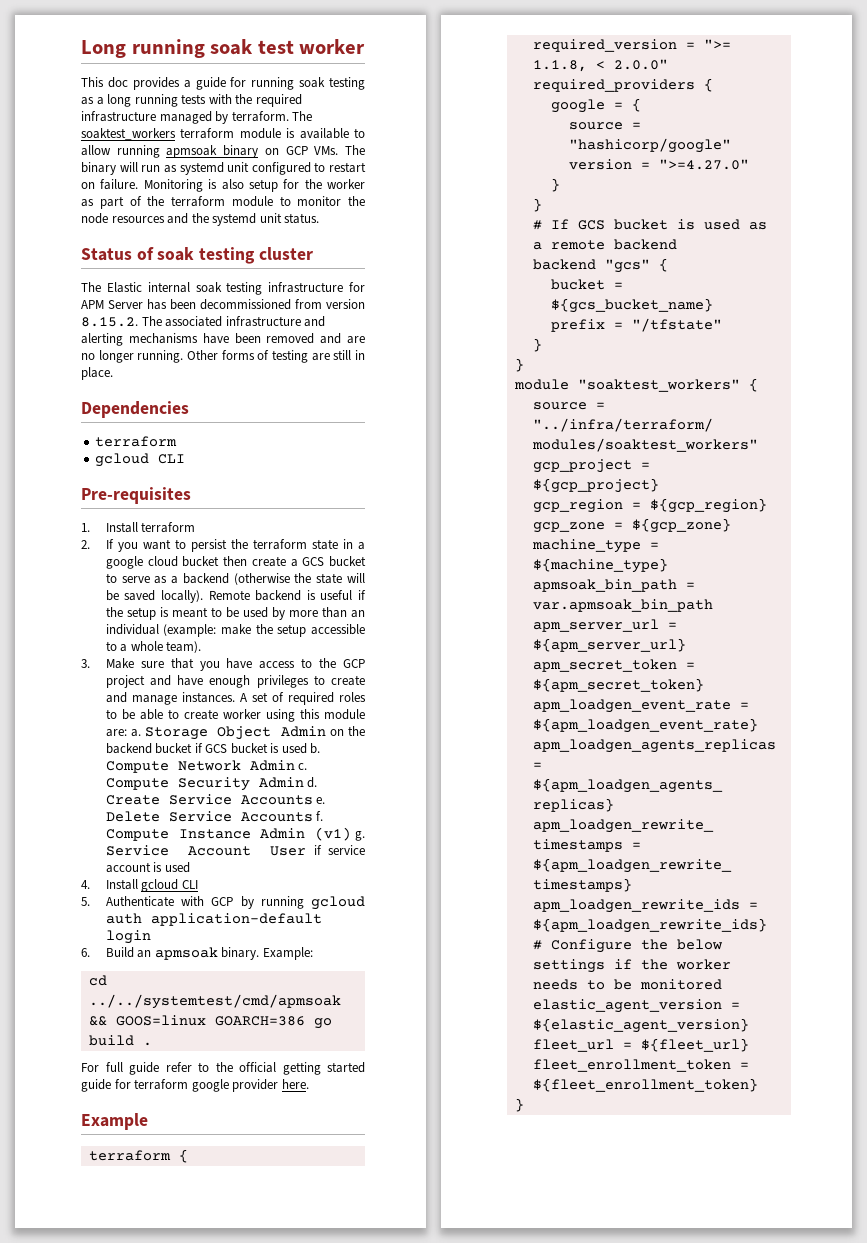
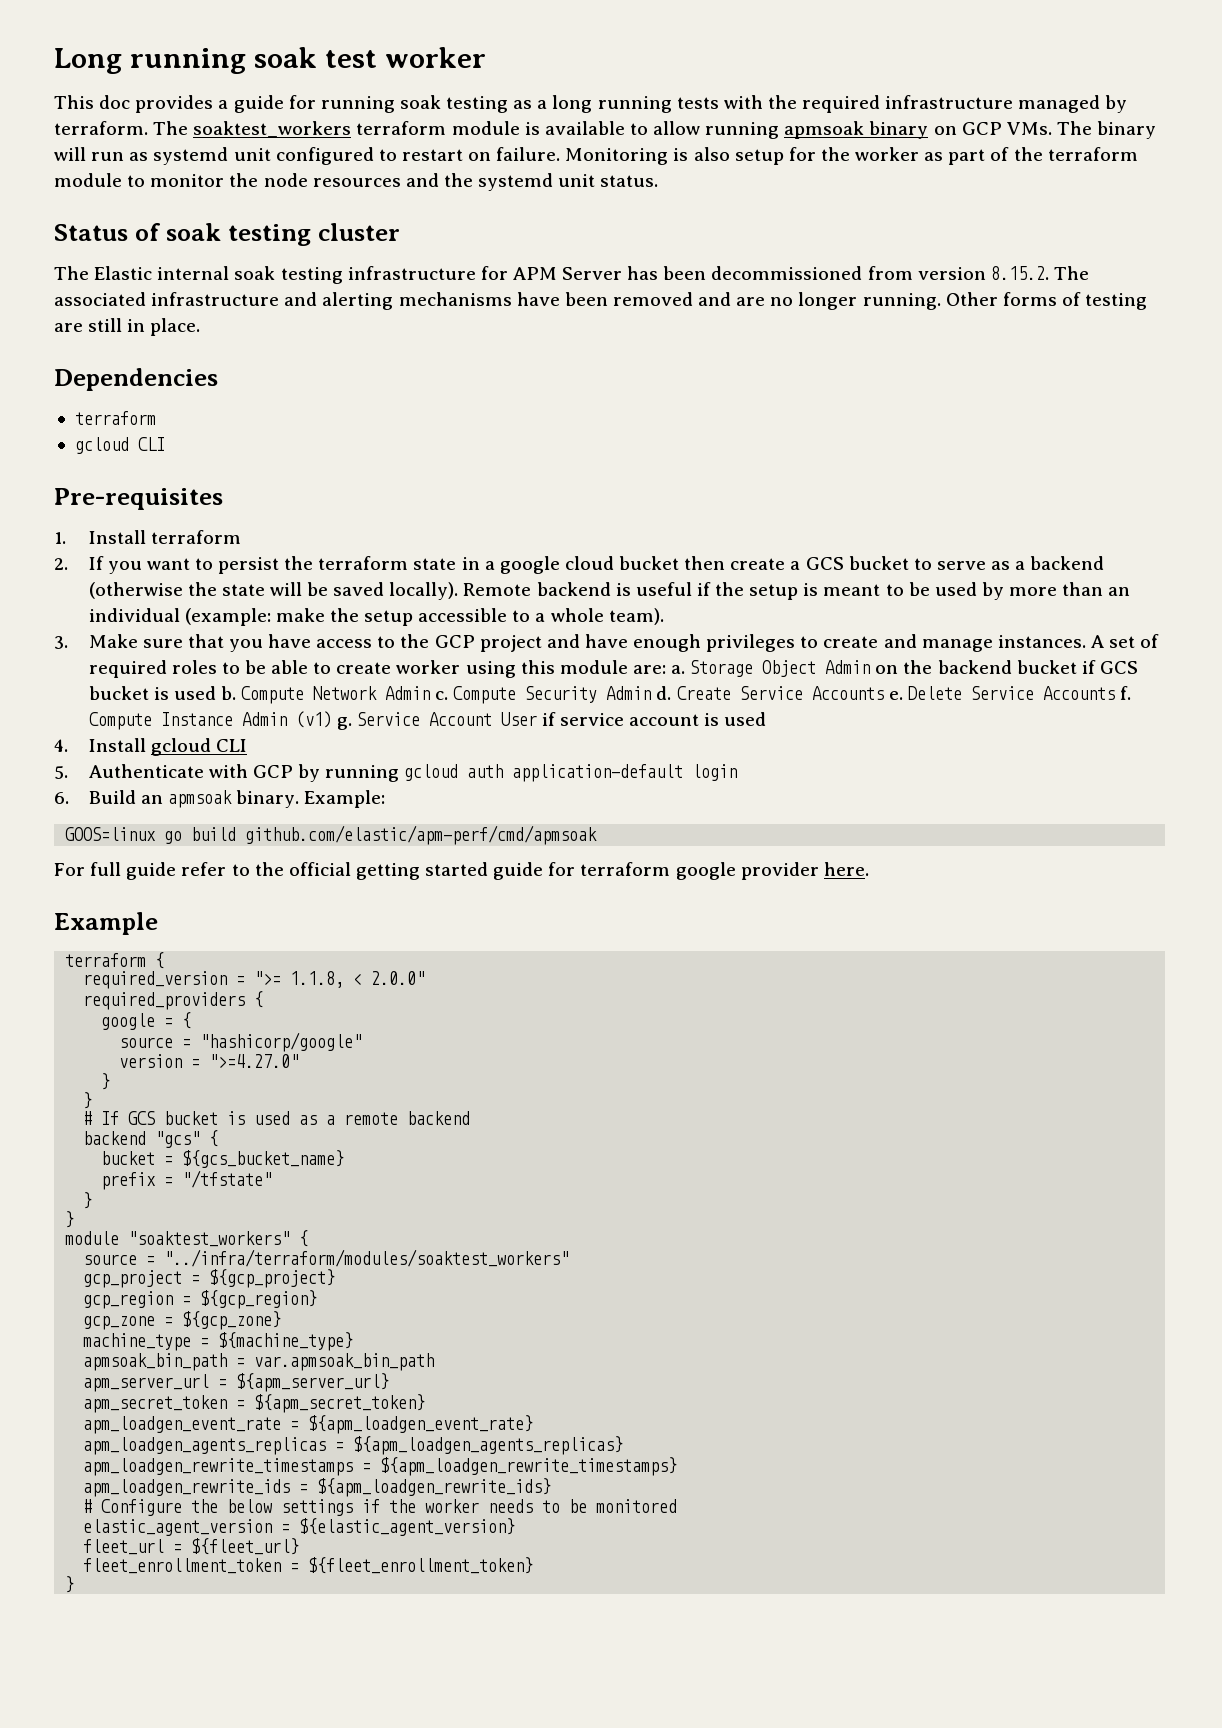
[88,975,107,986] [88,994,341,1009] [88,1015,305,1026] cd ../../systemtest/cmd/apmsoak && GOOS=linux GOARCH=386 -> [65,827,157,841] GOOS=linux
[142,1042,152,1046] . -> [245,825,598,845] github.com/elastic/apm-perf/cmd/apmsoak

